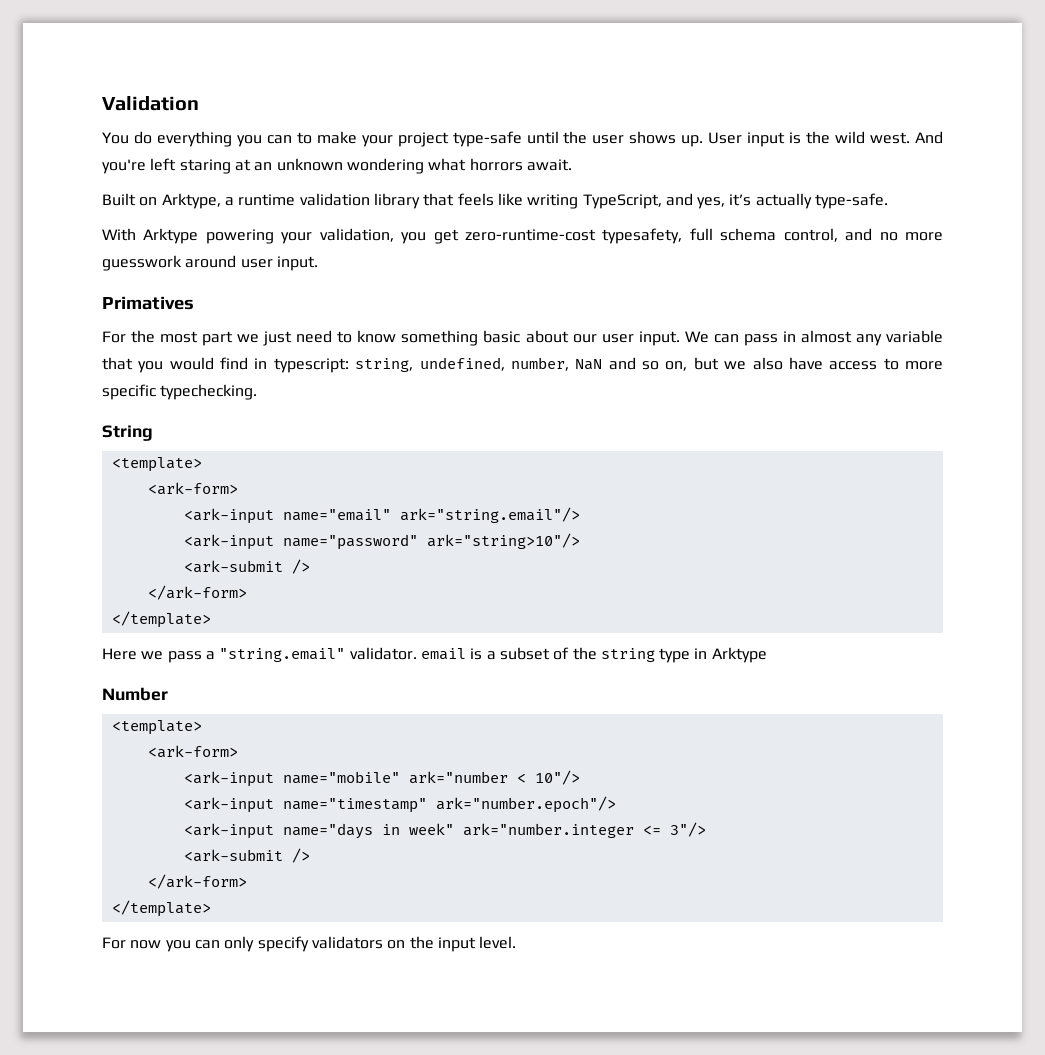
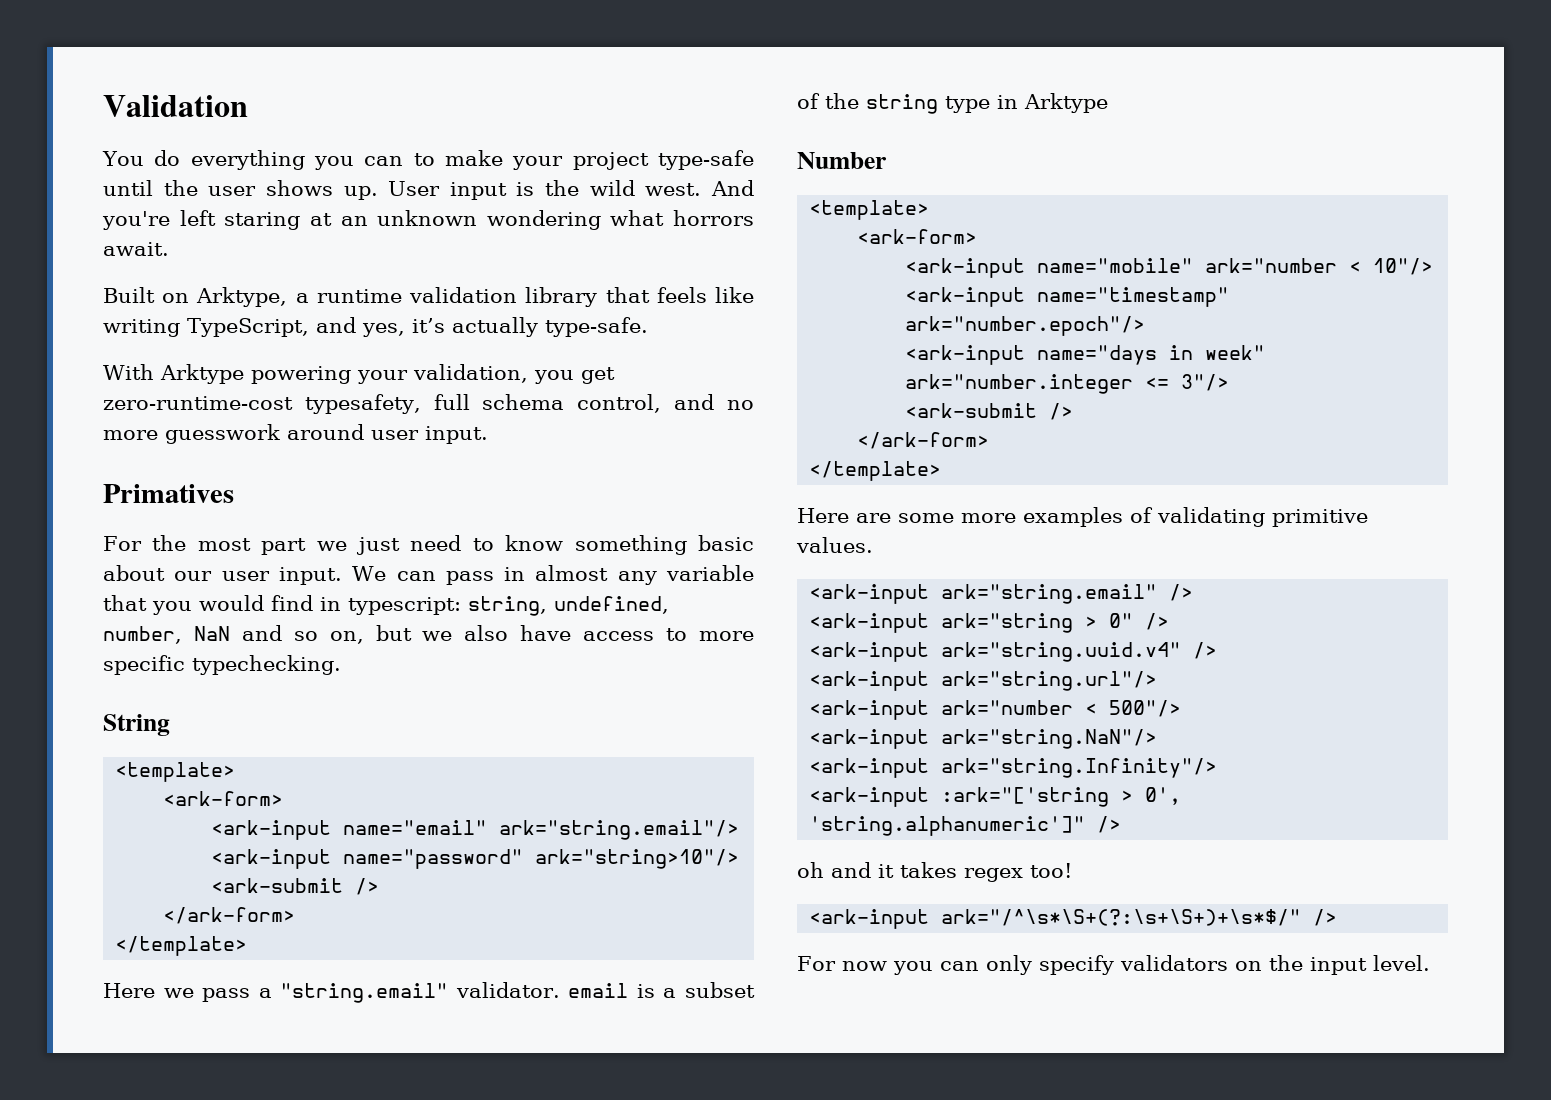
(211, 908) none -> [797,507,1368,527] [796,537,873,553] [809,584,1194,604] [809,613,1170,633] [809,642,1218,662] [809,671,1158,691] [809,700,1182,720] [809,729,1158,749] [809,758,1218,778] [809,787,1182,807] [809,816,1122,836] [797,862,1072,882] [809,909,1338,929] // Here are some more examples of validating primitive values. // <ark-input ark="string.email" /> // <ark-input ark="string > 0" /> // <ark-input ark="string.uuid.v4" /> // <ark-input ark="string.url"/> // <ark-input ark="number < 500"/> // <ark-input ark="string.NaN"/> // <ark-input ark="string.Infinity"/> // <ark-input :ark="['string > 0', 'string.alphanumeric']" /> // oh and it takes regex too! // <ark-input ark="/^\s*\S+(?:\s+\S+)+\s*$/" />

